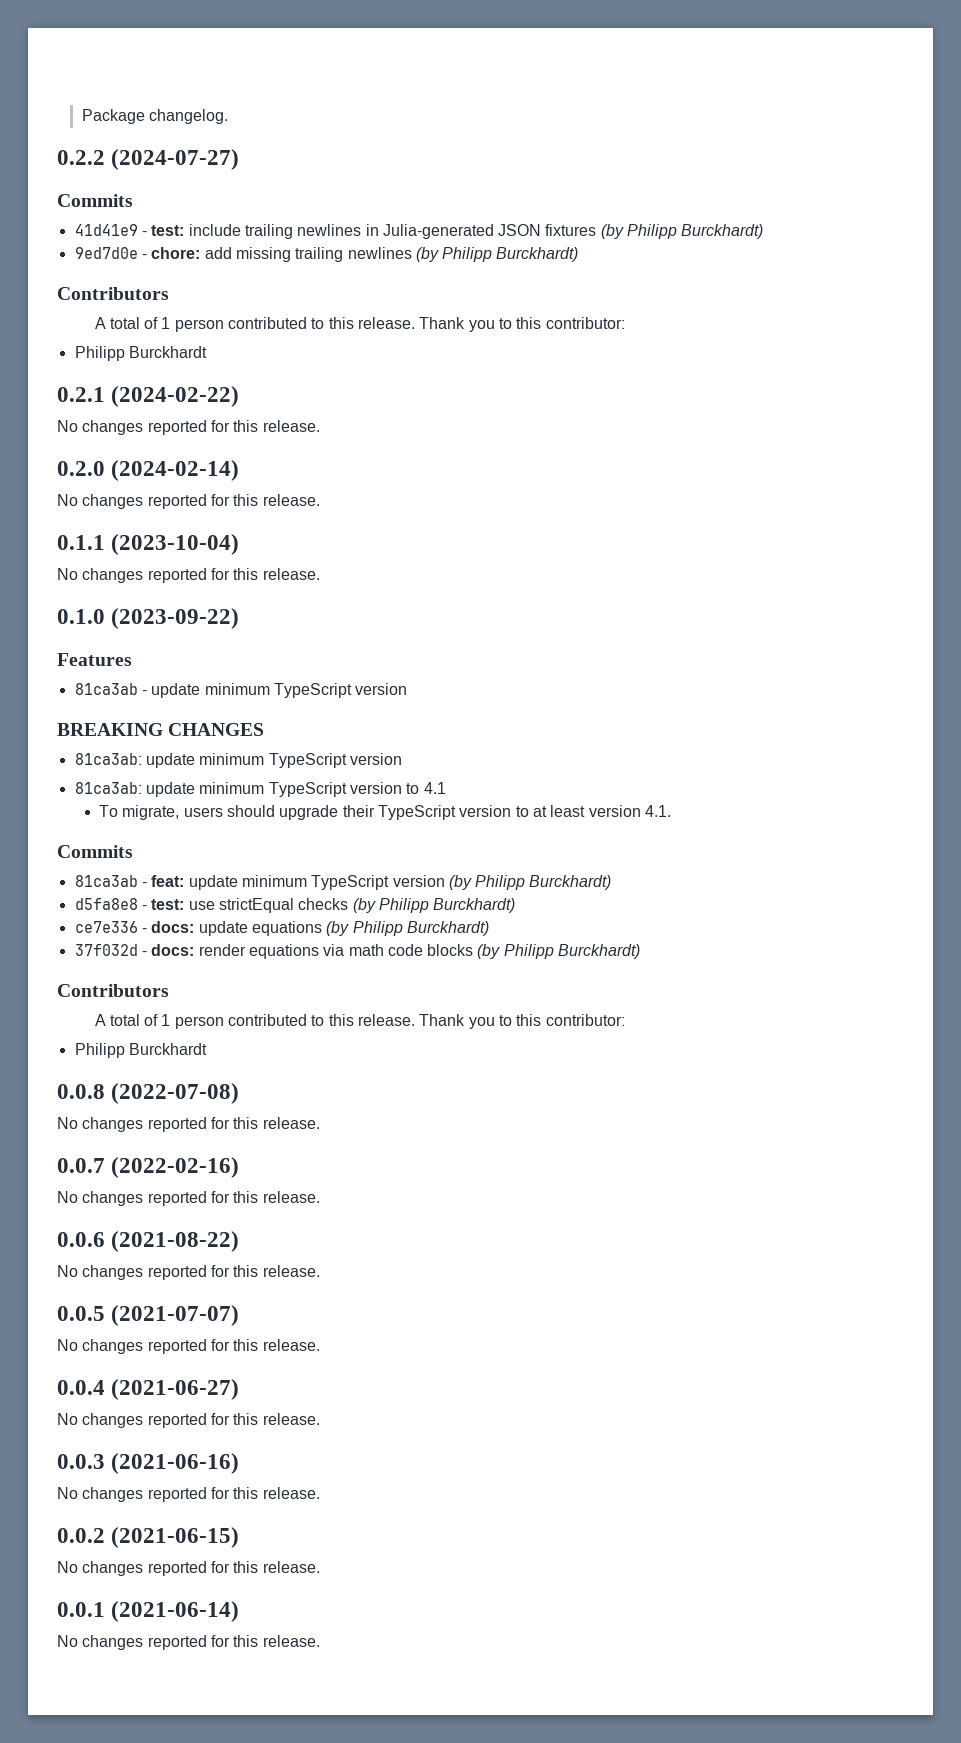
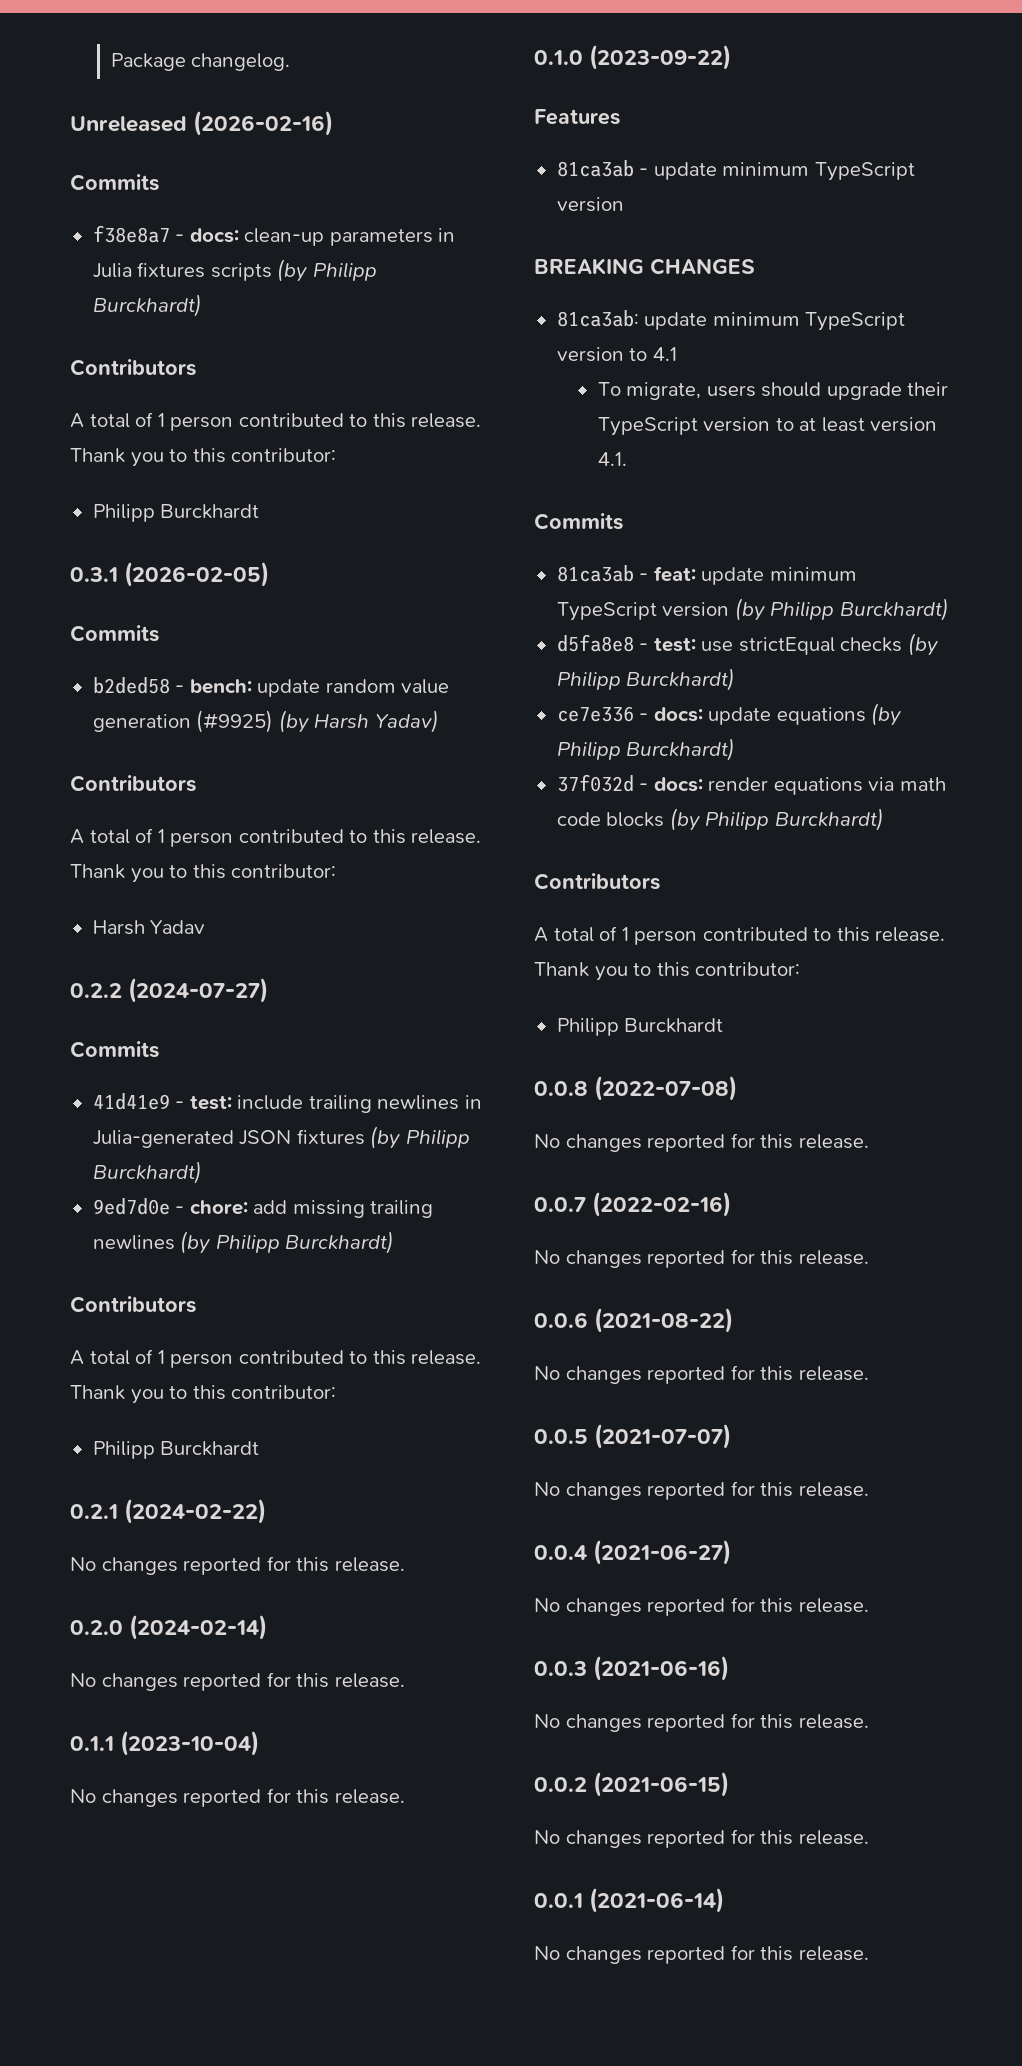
(228, 116) none -> [70,111,334,136] [70,174,159,191] [92,225,456,246] [92,259,377,282] [92,294,202,317] [70,359,196,376] [70,412,482,431] [70,448,337,467] [92,504,260,522] [70,562,270,587] [70,625,159,642] [92,677,450,697] [92,710,439,733] [70,775,196,792] [70,828,482,847] [70,864,337,883] [92,920,206,935] // Unreleased (2026-02-16) // Commits // f38e8a7 - docs: clean-up parameters in Julia fixtures scripts (by Philipp Burckhardt) // Contributors // A total of 1 person contributed to this release. Thank you to this contributor: // Philipp Burckhardt // 0.3.1 (2026-02-05) // Commits // b2ded58 - bench: update random value generation (#9925) (by Harsh Yadav) // Contributors // A total of 1 person contributed to this release. Thank you to this contributor: // Harsh Yadav
[74,782,402,797] // 81ca3ab: update minimum TypeScript version -> (624, 354) none

